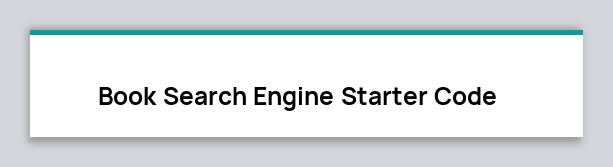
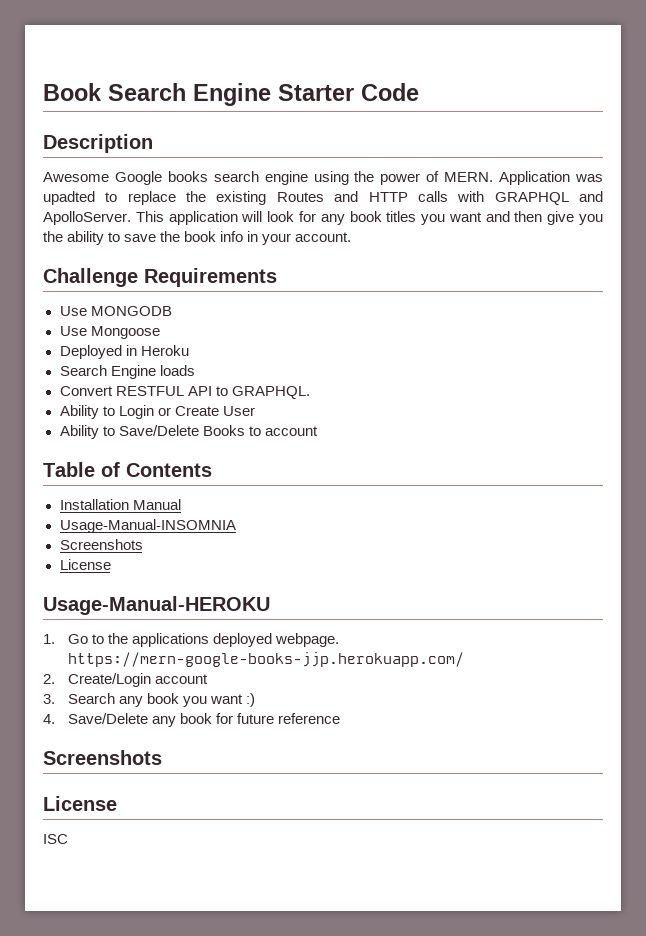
(498, 96) none -> [43,134,153,153] [43,171,604,185] [43,191,604,205] [43,211,603,225] [43,231,352,245] [43,268,277,287] [59,306,172,316] [59,326,160,339] [59,345,189,359] [59,365,195,379] [59,386,310,399] [59,405,255,419] [59,425,318,439] [43,462,212,477] [59,499,181,510] [59,519,236,533] [59,539,143,550] [59,559,111,570] [43,596,270,615] [43,633,340,647] [67,652,464,667] [43,673,208,687] [43,693,256,707] [43,713,341,727] [43,750,162,765] [43,796,117,811] [43,834,68,844] // Description // Awesome Google books search engine using the power of MERN. Application was upadted to replace the existing Routes and HTTP calls with GRAPHQL and ApolloServer. This application will look for any book titles you want and then give you the ability to save the book info in your account. // Challenge Requirements // Use MONGODB // Use Mongoose // Deployed in Heroku // Search Engine loads // Convert RESTFUL API to GRAPHQL. // Ability to Login or Create User // Ability to Save/Delete Books to account // Table of Contents // Installation Manual // Usage-Manual-INSOMNIA // Screenshots // License // Usage-Manual-HEROKU // 1. Go to the applications deployed webpage. https://mern-google-books-jjp.herokuapp.com/ // 2. Create/Login account // 3. Search any book you want :) // 4. Save/Delete any book for future reference // Screenshots // License // ISC

